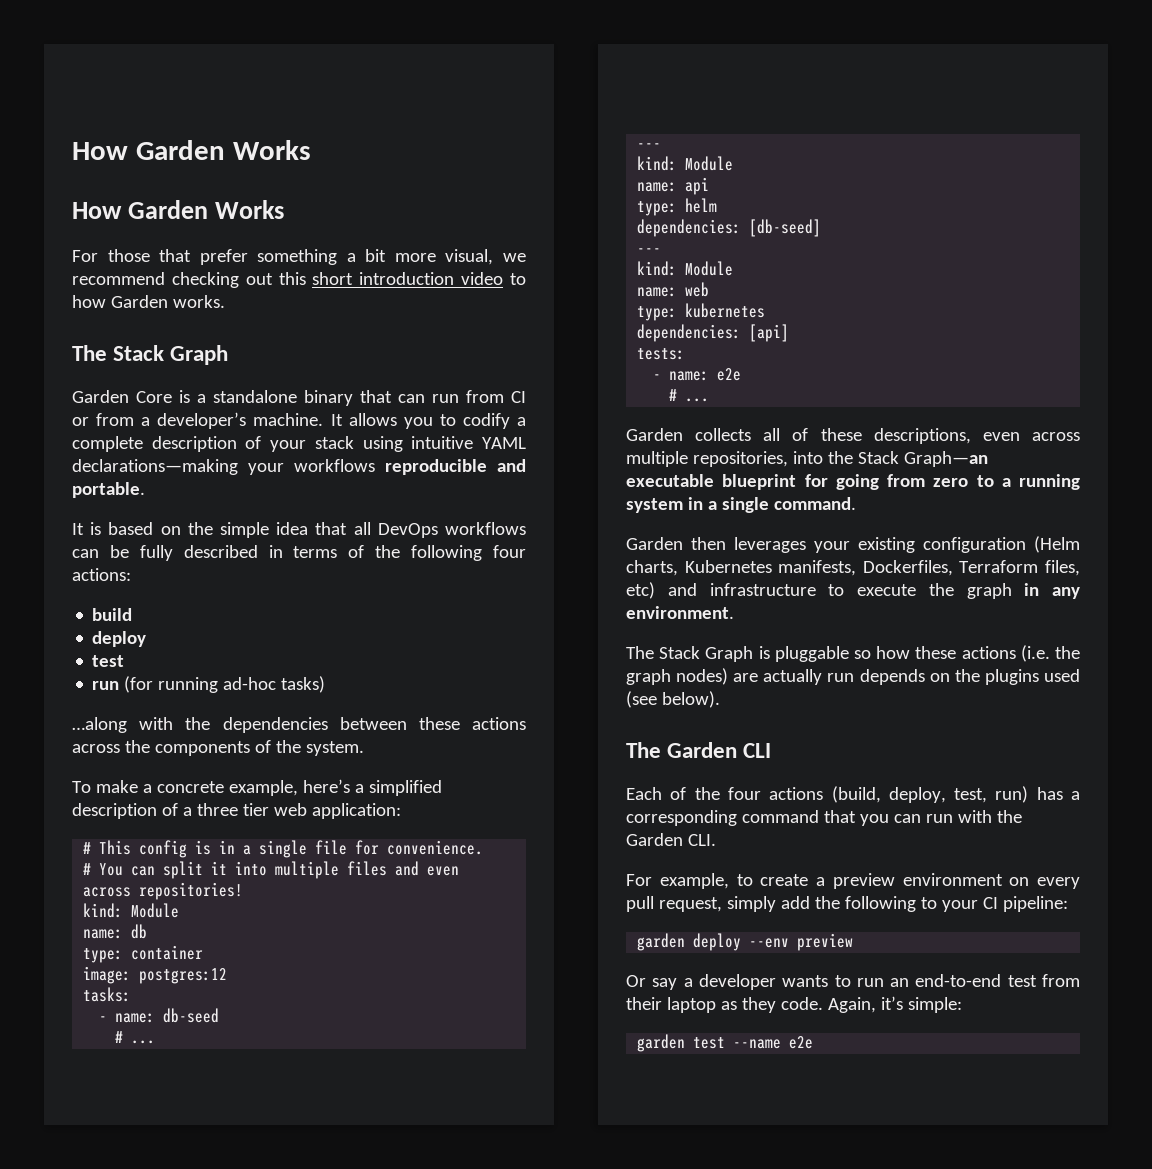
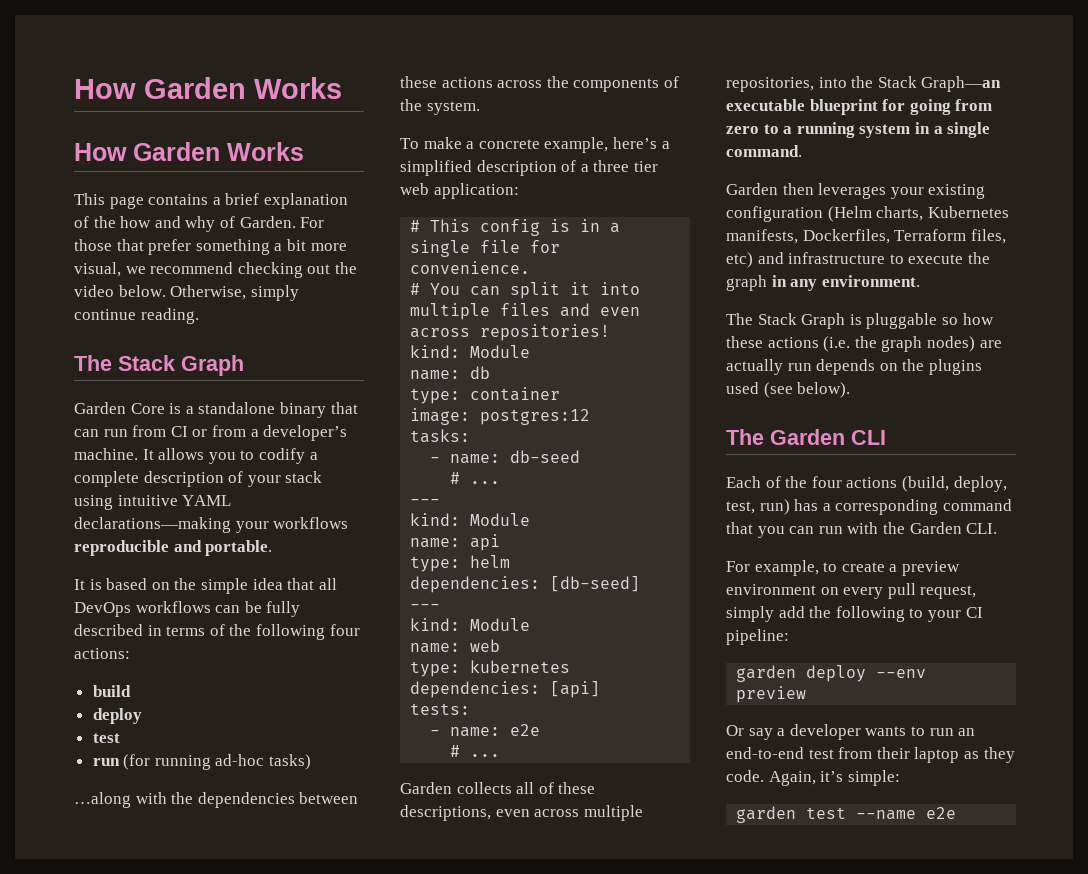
(285, 209) none -> [74,193,348,209] [74,216,296,232] This page contains a brief explanation of the how and why of Garden.
[278,272,526,285] [72,295,225,308] this short introduction video to how Garden works. -> [334,262,357,274] [74,285,299,301] [74,308,199,324] the video below. Otherwise, simply continue reading.

